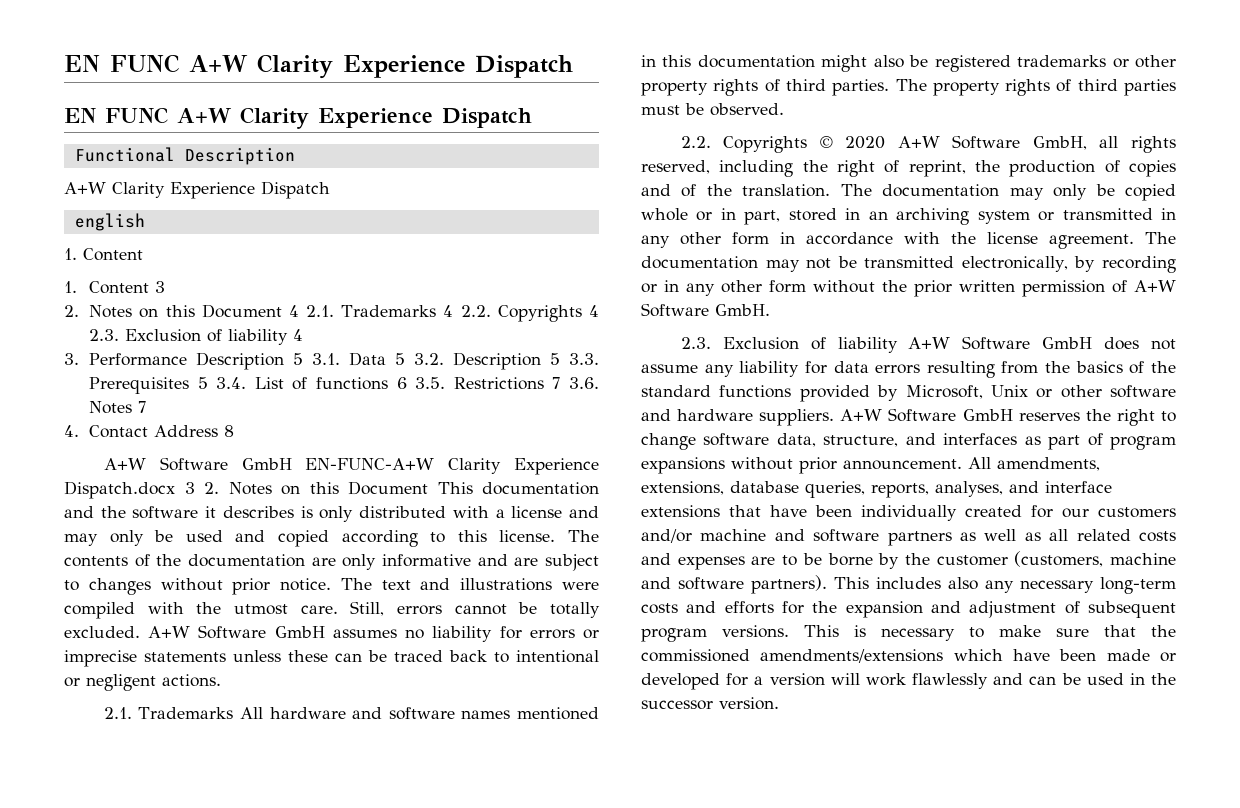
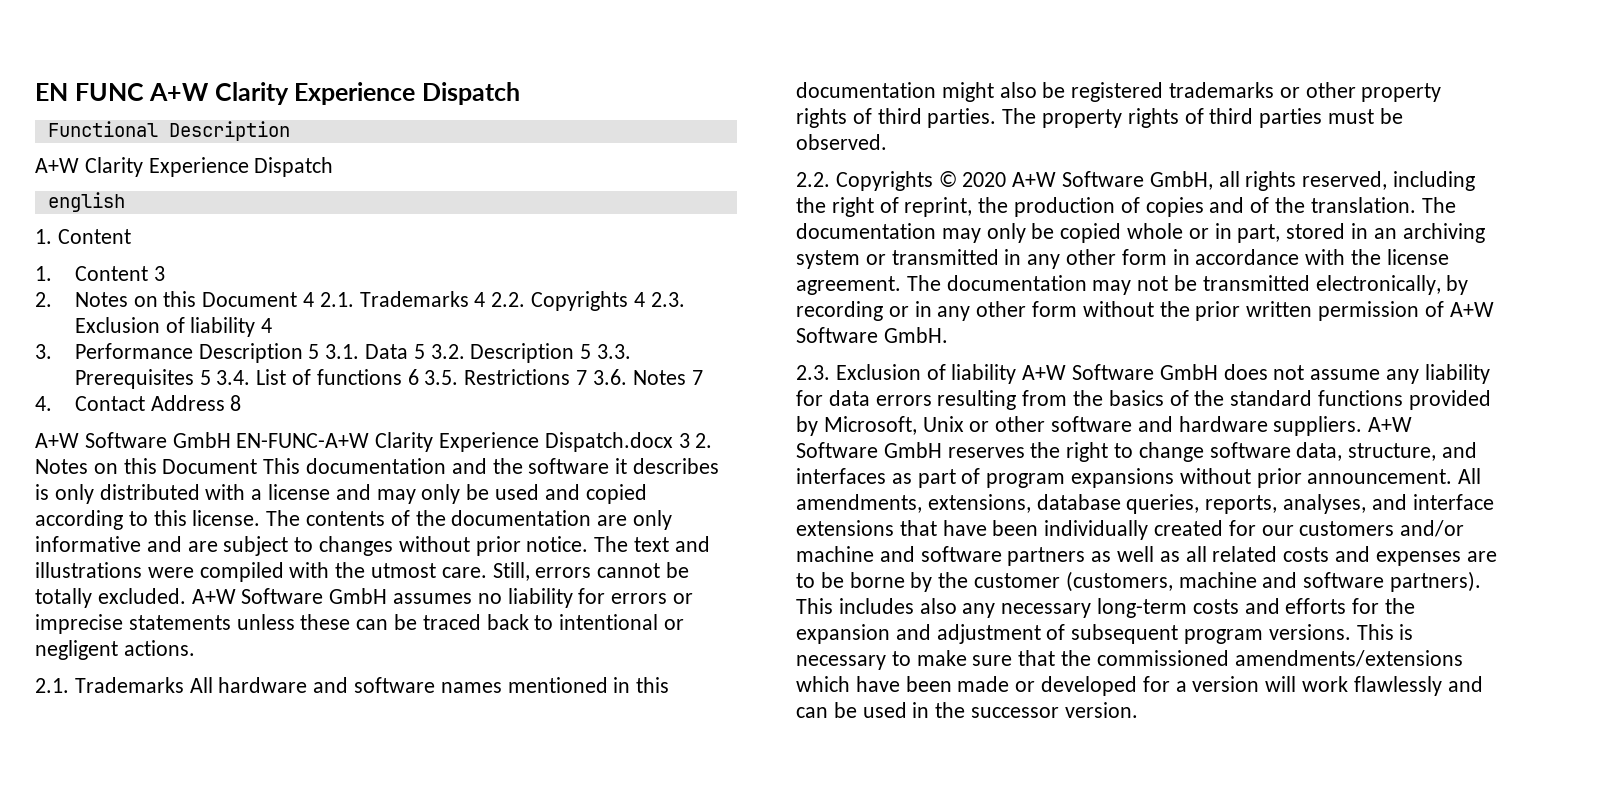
[64,54,573,79] [64,107,532,129] EN FUNC A+W Clarity Experience Dispatch // EN FUNC A+W Clarity Experience Dispatch -> [35,82,521,105] EN FUNC A+W Clarity Experience Dispatch

